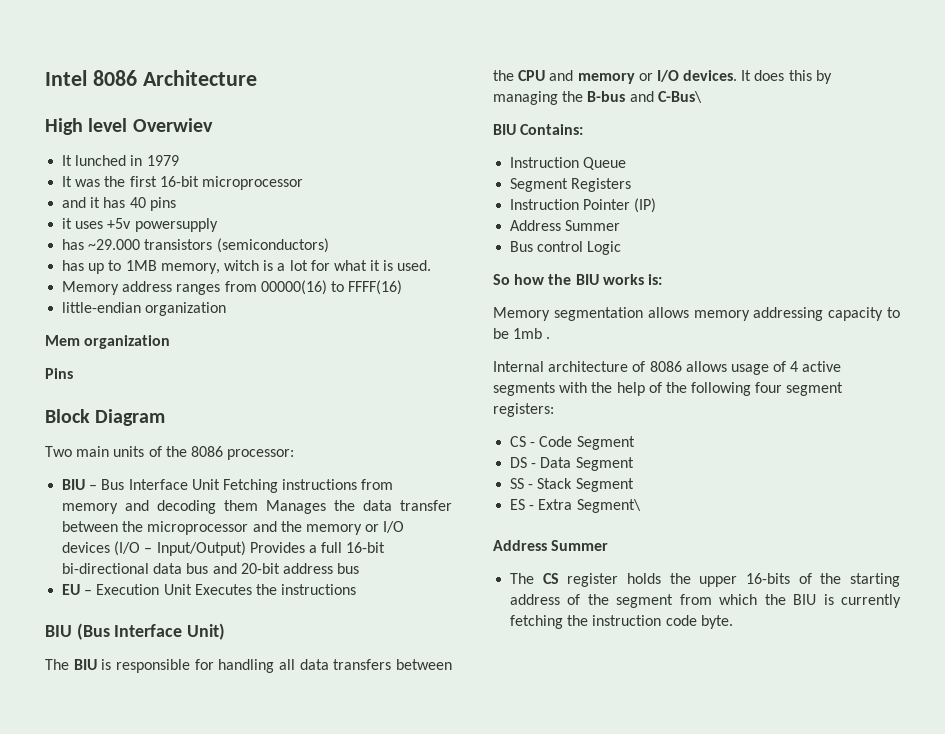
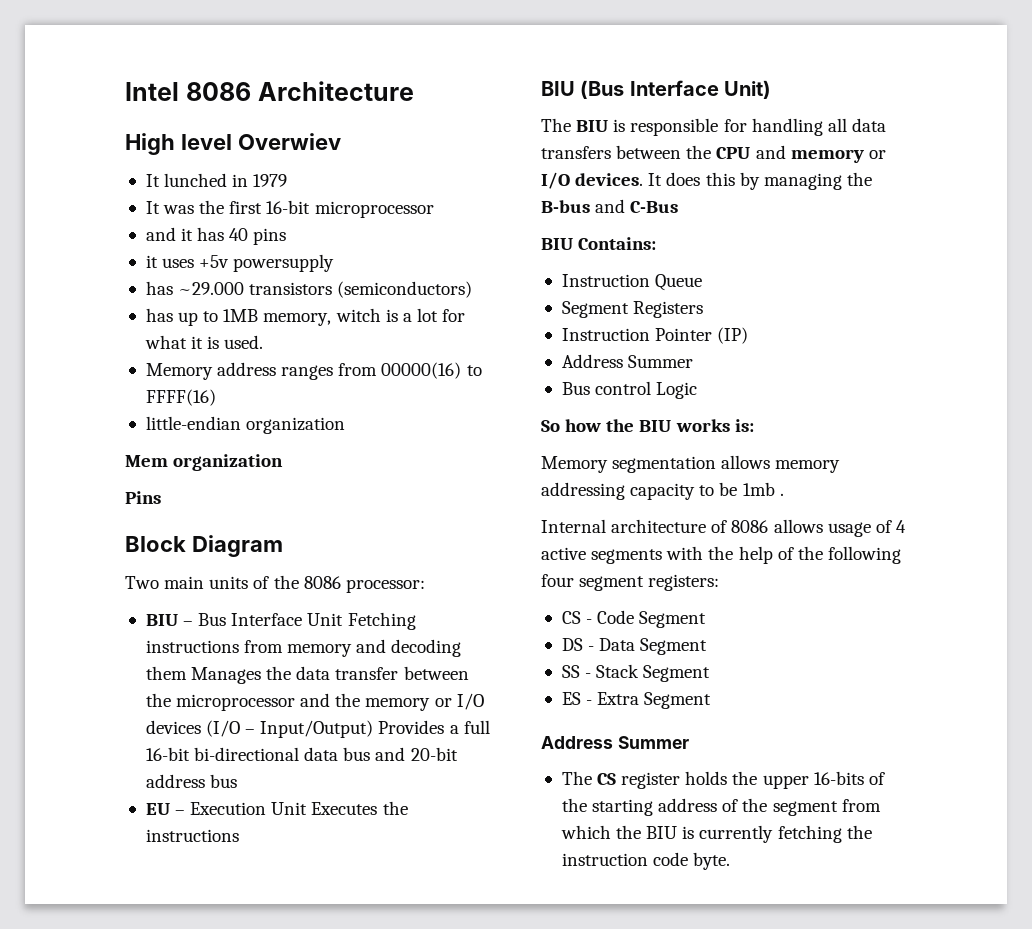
[657,91,702,103] C-Bus\ -> [630,201,679,213] C-Bus
[576,499,641,513] Segment\ -> [644,692,712,709] Segment

